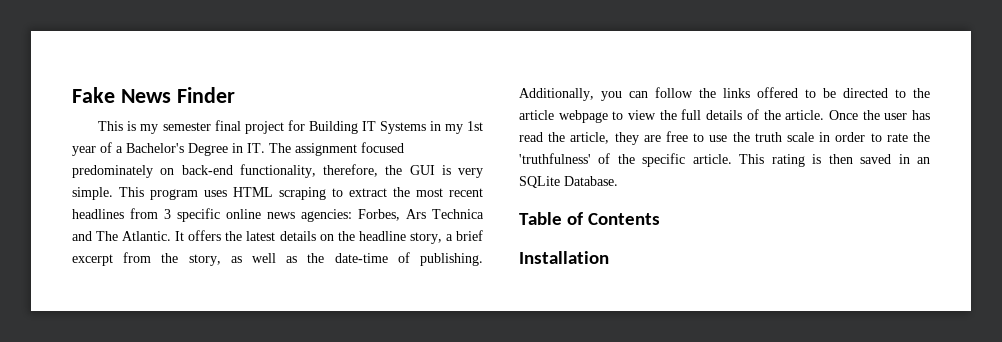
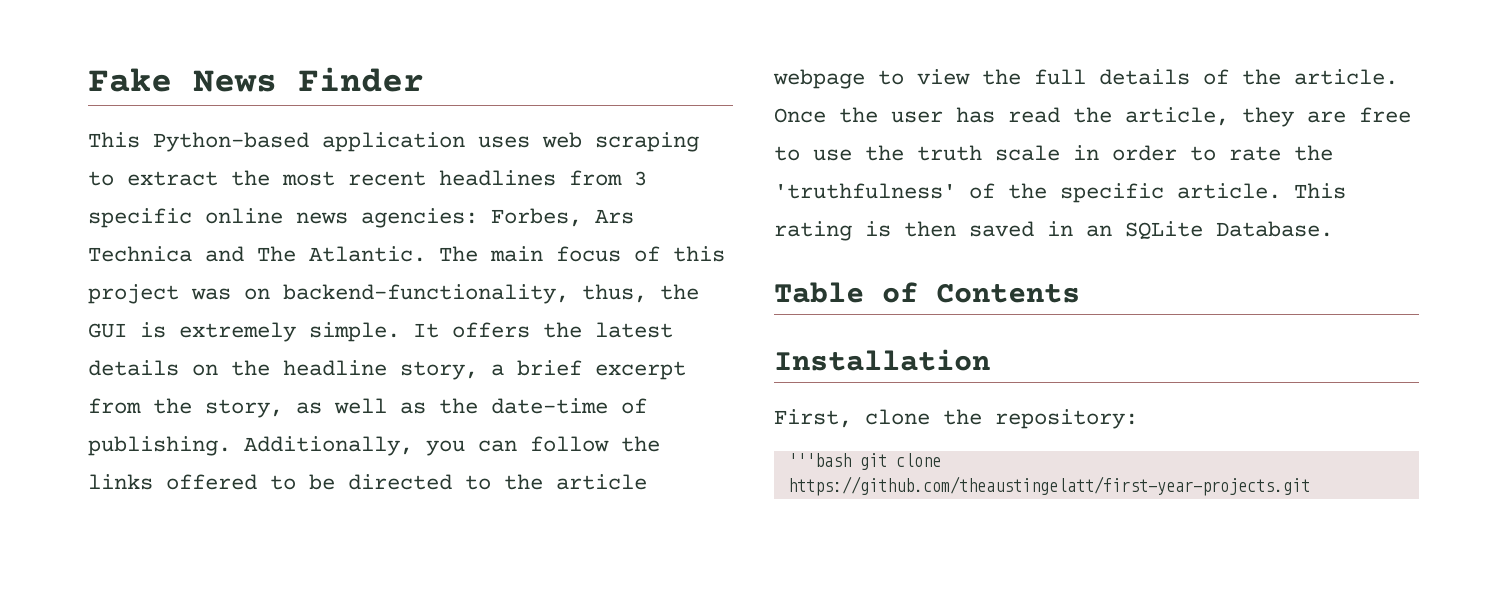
[127,120,483,134] [72,142,404,156] [72,164,483,178] [72,187,273,200] is my semester final project for Building IT Systems in my 1st year of a Bachelor's Degree in IT. The assignment focused predominately on back-end functionality, therefore, the GUI is very simple. This program uses HTML -> [153,132,582,152] Python-based application uses web
(172, 236) none -> [439,246,725,262] [88,284,699,304] [88,322,400,342] The main focus of this project was on backend-functionality, thus, the GUI is extremely simple.
(609, 257) none -> [774,409,1138,429] [787,453,941,470] [787,476,1310,496] // First, clone the repository: // '''bash git clone https://github.com/theaustingelatt/first-year-projects.git

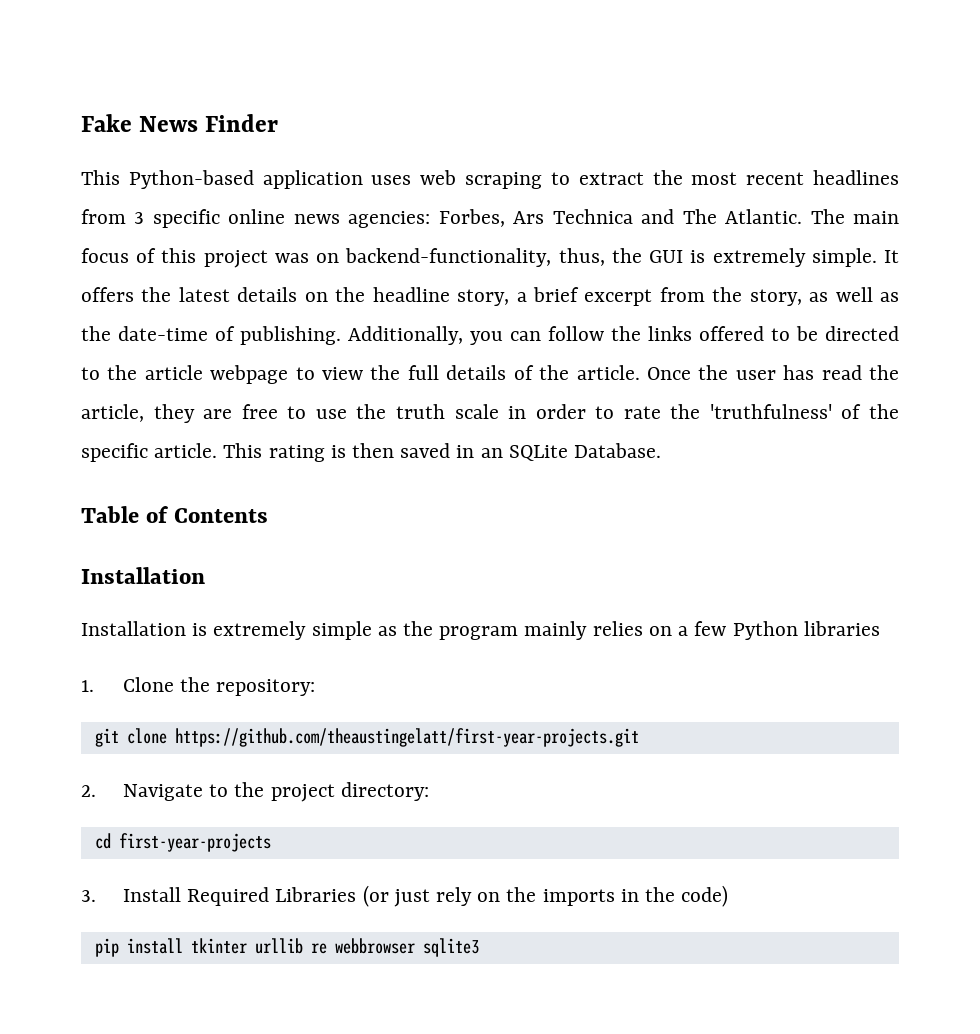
[774,409,930,428] First, clone -> [81,621,880,640] [81,677,174,692] Installation is extremely simple as the program mainly relies on a few Python libraries // 1. Clone
[787,453,851,467] '''bash -> (316, 687) none
(1310, 486) none -> [81,782,429,802] [94,833,271,852] [81,885,729,907] [94,938,479,957] // 2. Navigate to the project directory: // cd first-year-projects // 3. Install Required Libraries (or just rely on the imports in the code) // pip install tkinter urllib re webbrowser sqlite3

